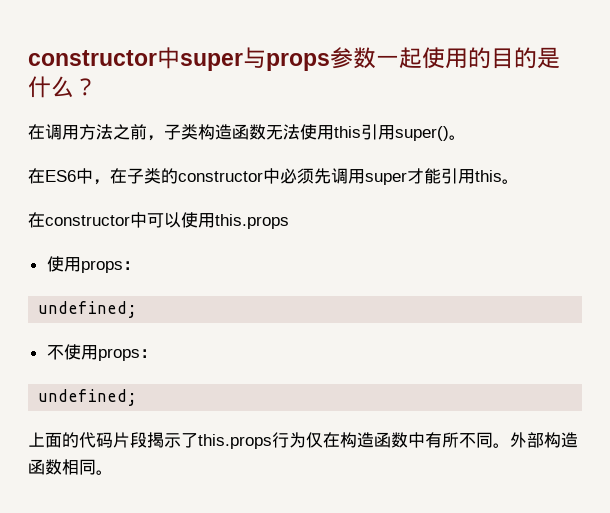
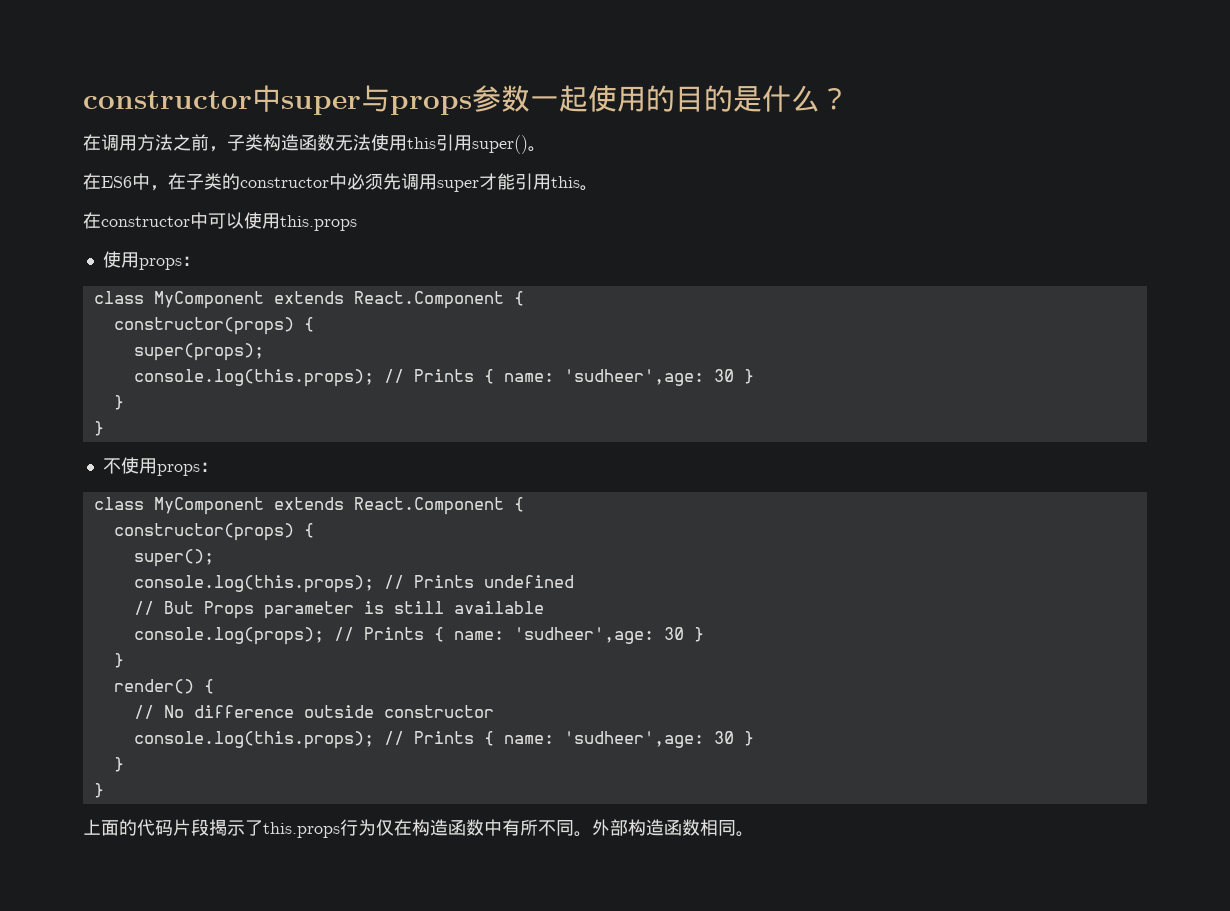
[38,301,138,318] [46,344,157,361] [38,389,138,406] undefined; // 不使用props： // undefined; -> [93,291,524,309] [113,317,314,335] [133,343,264,361] [133,369,754,387] [113,395,124,410] [93,421,104,436] [102,457,218,476] [93,497,524,515] [113,523,314,541] [133,549,214,567] [133,575,574,593] [133,601,544,619] [133,627,704,645] [113,653,124,668] [113,679,214,694] [133,705,494,719] [133,731,754,749] [113,757,124,772] [93,783,104,798] class MyComponent extends React.Component { // constructor(props) { // super(props); // console.log(this.props); // Prints { name: 'sudheer',age: 30 } // } // } // 不使用props： // class MyComponent extends React.Component { // constructor(props) { // super(); // console.log(this.props); // Prints undefined // // But Props parameter is still available // console.log(props); // Prints { name: 'sudheer',age: 30 } // } // render() { // // No difference outside constructor // console.log(this.props); // Prints { name: 'sudheer',age: 30 } // } // }

